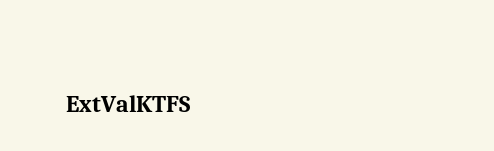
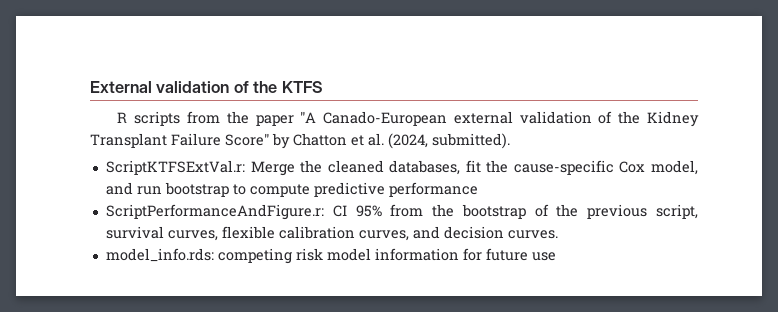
[66,95,190,112] ExtValKTFS -> [90,81,323,93] [117,111,700,127] [90,133,510,149] [105,160,699,176] [105,182,478,197] [105,204,698,220] [105,226,558,241] [105,248,556,264] External validation of the KTFS // R scripts from the paper "A Canado-European external validation of the Kidney Transplant Failure Score" by Chatton et al. (2024, submitted). // ScriptKTFSExtVal.r: Merge the cleaned databases, fit the cause-specific Cox model, and run bootstrap to compute predictive performance // ScriptPerformanceAndFigure.r: CI 95% from the bootstrap of the previous script, survival curves, flexible calibration curves, and decision curves. // model_info.rds: competing risk model information for future use

